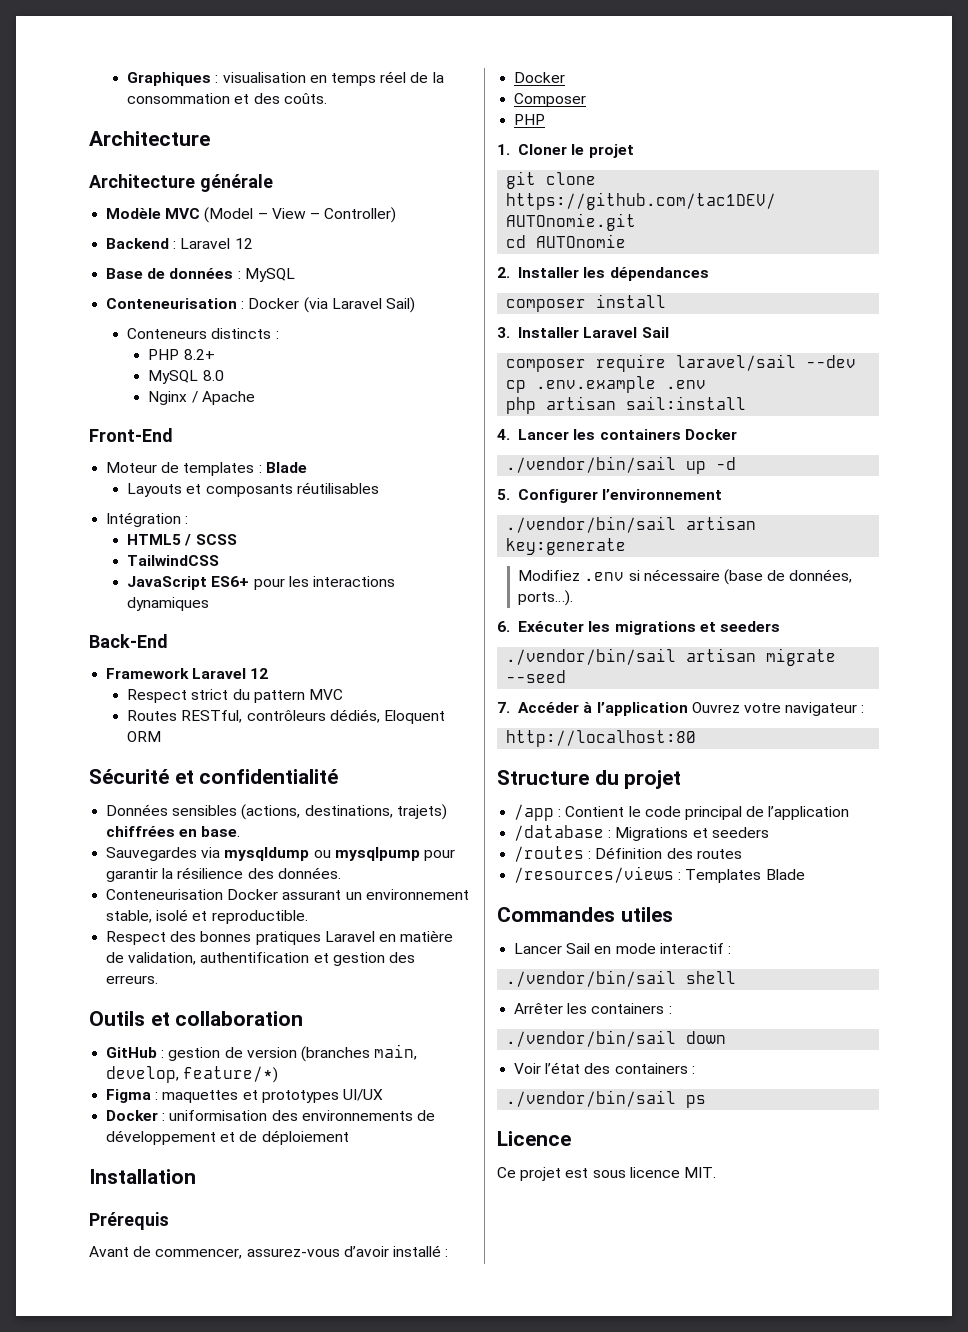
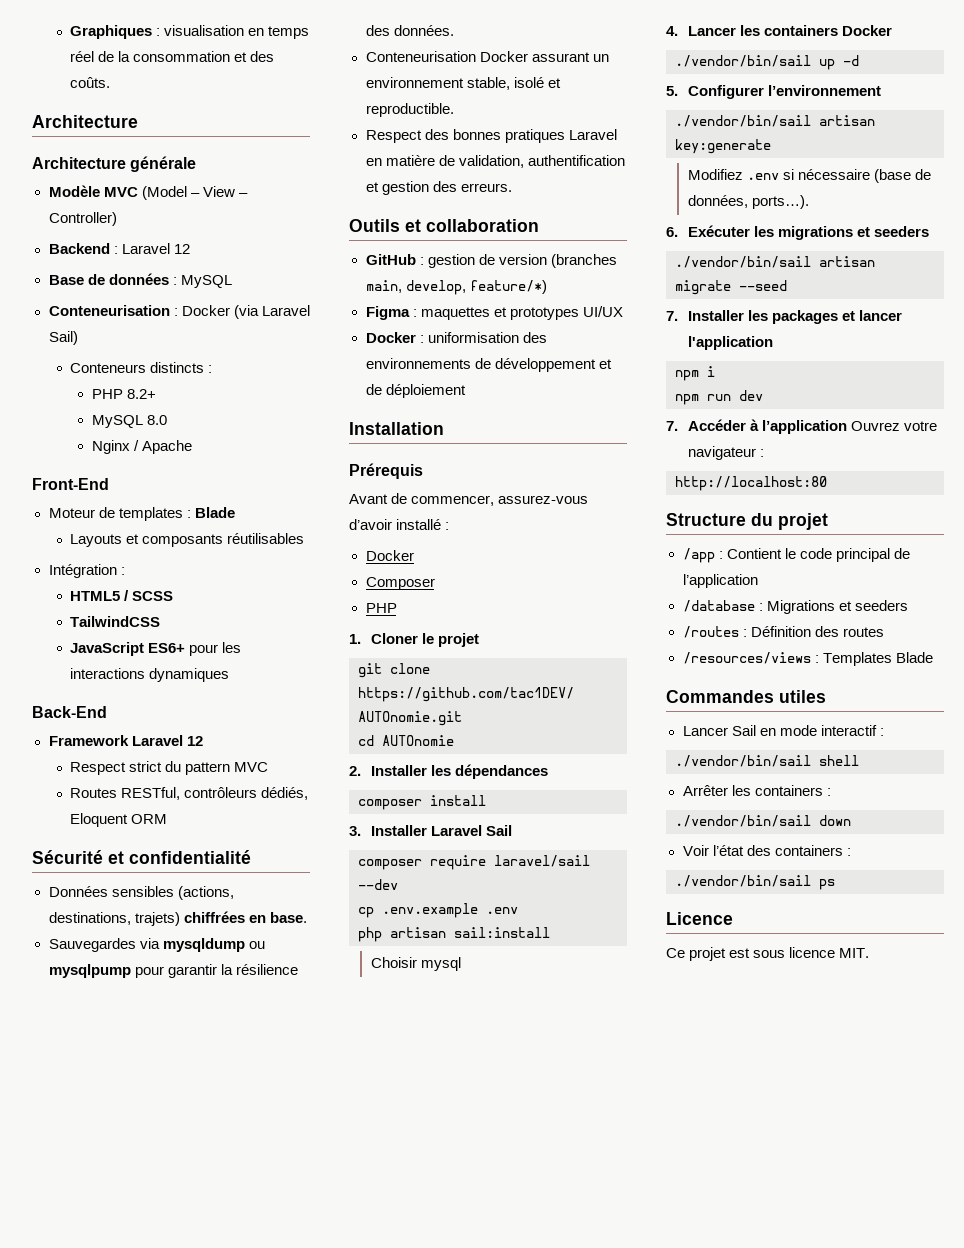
(747, 403) none -> [370,957,461,971] // Choisir mysql
(567, 676) none -> [666,310,902,324] [687,336,773,350] [675,366,715,381] [675,390,763,405] // 7. Installer les packages et lancer l'application // npm i // npm run dev

